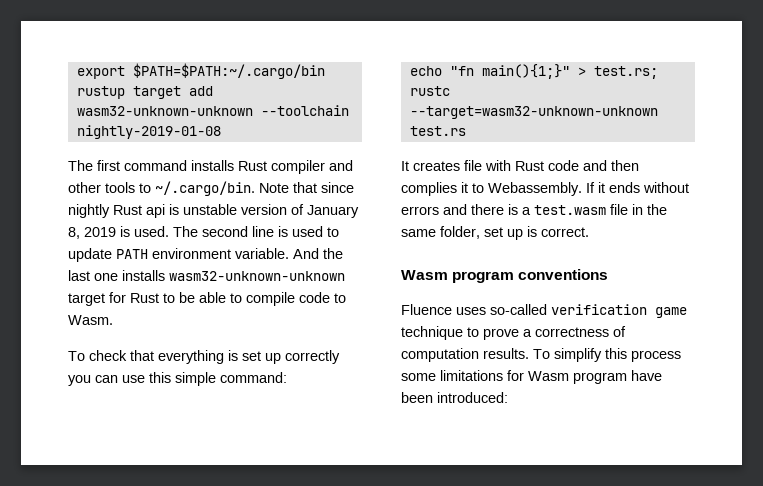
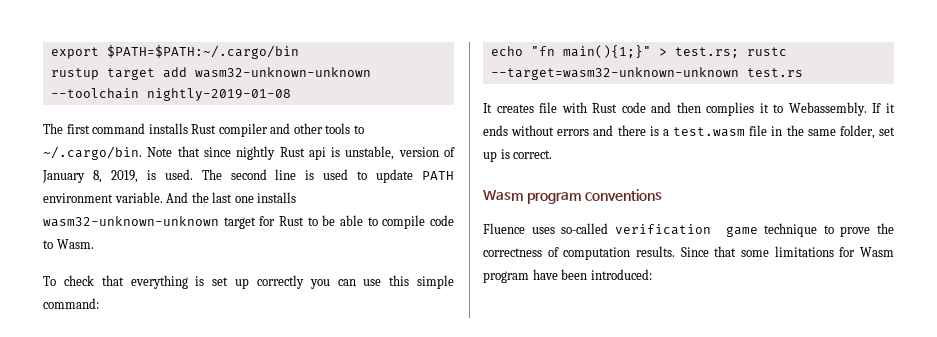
[183,204,237,215] unstable -> [345,146,395,160] unstable,
[84,227,116,237] 2019 -> [110,170,138,183] 2019,
[523,329,532,337] a -> [877,223,894,234] the
[533,348,681,362] To simplify this process -> [680,246,737,257] Since that

